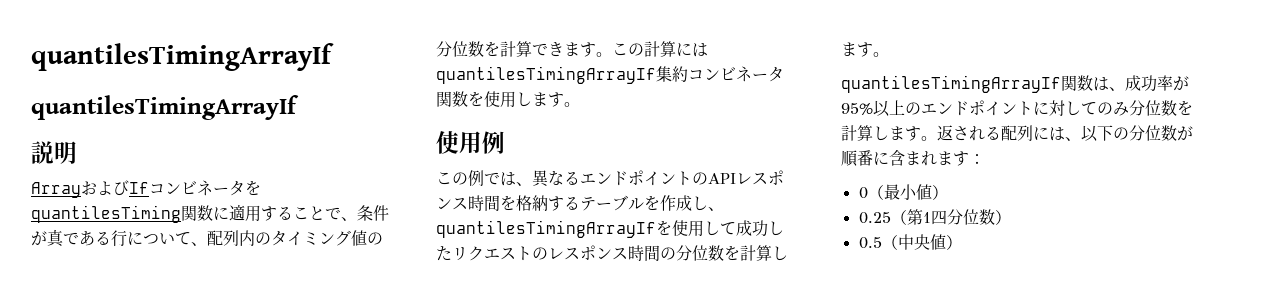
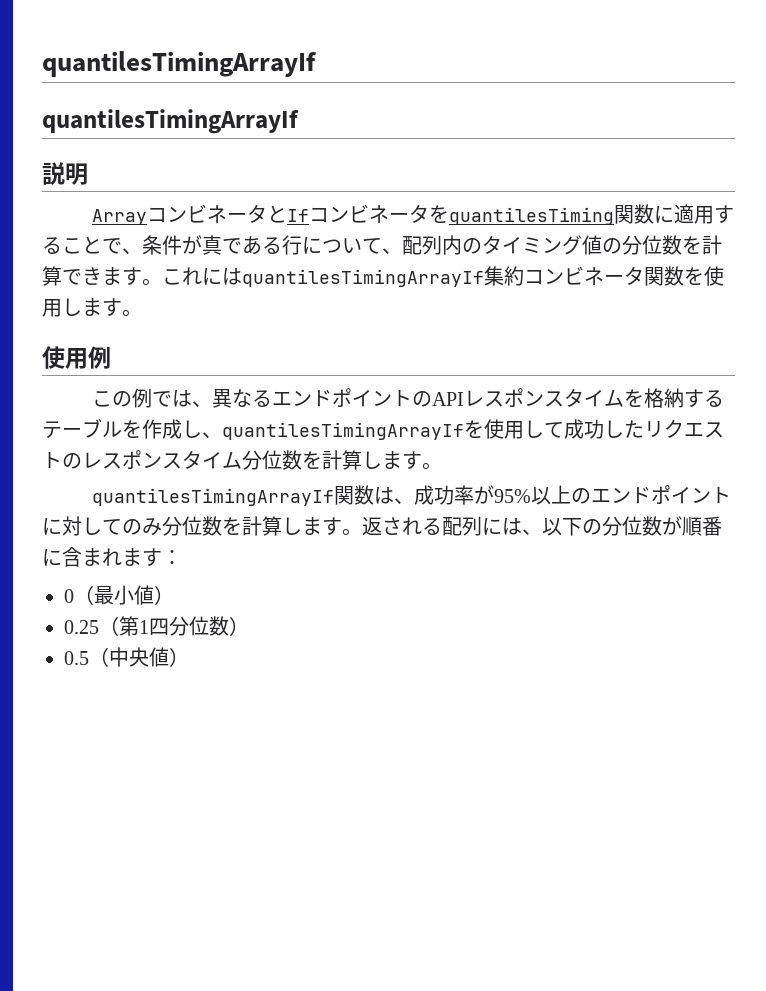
[81,180,129,196] および -> [147,204,288,223] コンビネータと
[628,41,676,57] の計算 -> [182,267,202,285] れ
[468,195,500,211] 時間 -> [564,388,625,407] タイム
[628,245,676,261] 時間の -> [182,450,242,469] タイム

